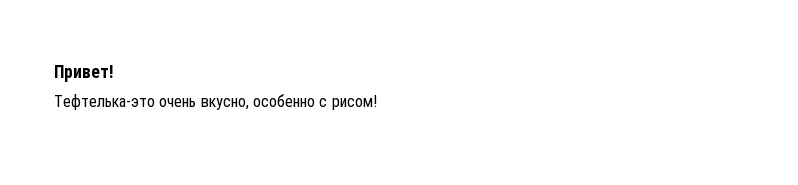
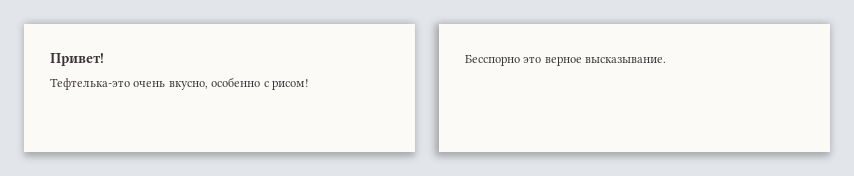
(377, 102) none -> [465,54,667,66] // Бесспорно это верное высказывание.

